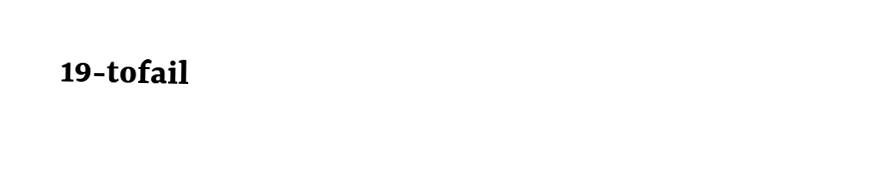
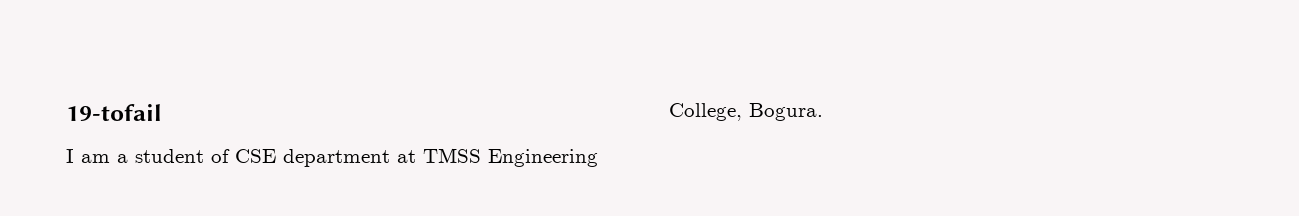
(190, 70) none -> [66,148,598,167] [669,103,823,121] // I am a student of CSE department at TMSS Engineering College, Bogura.

